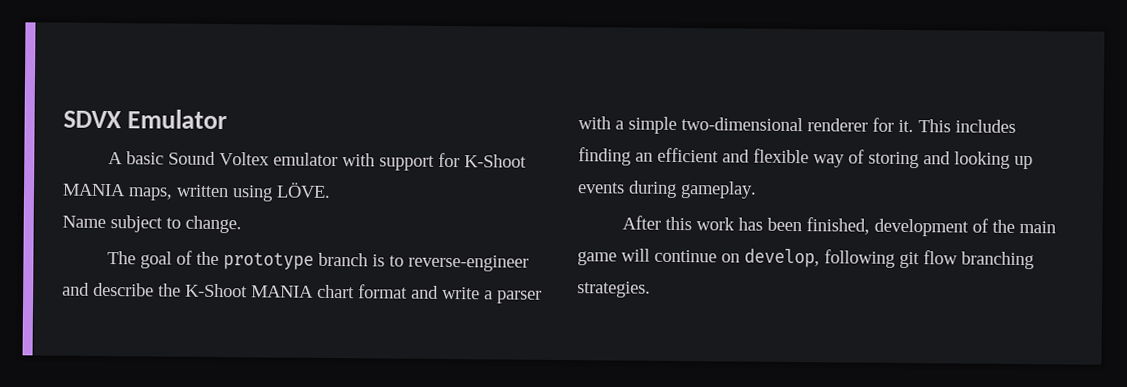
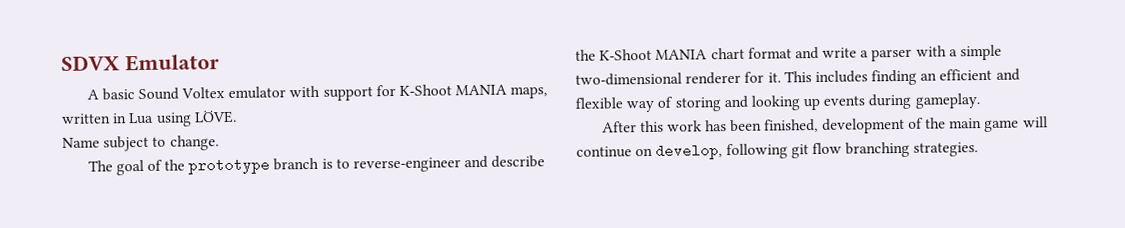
(229, 191) none -> [112,112,155,125] in Lua

